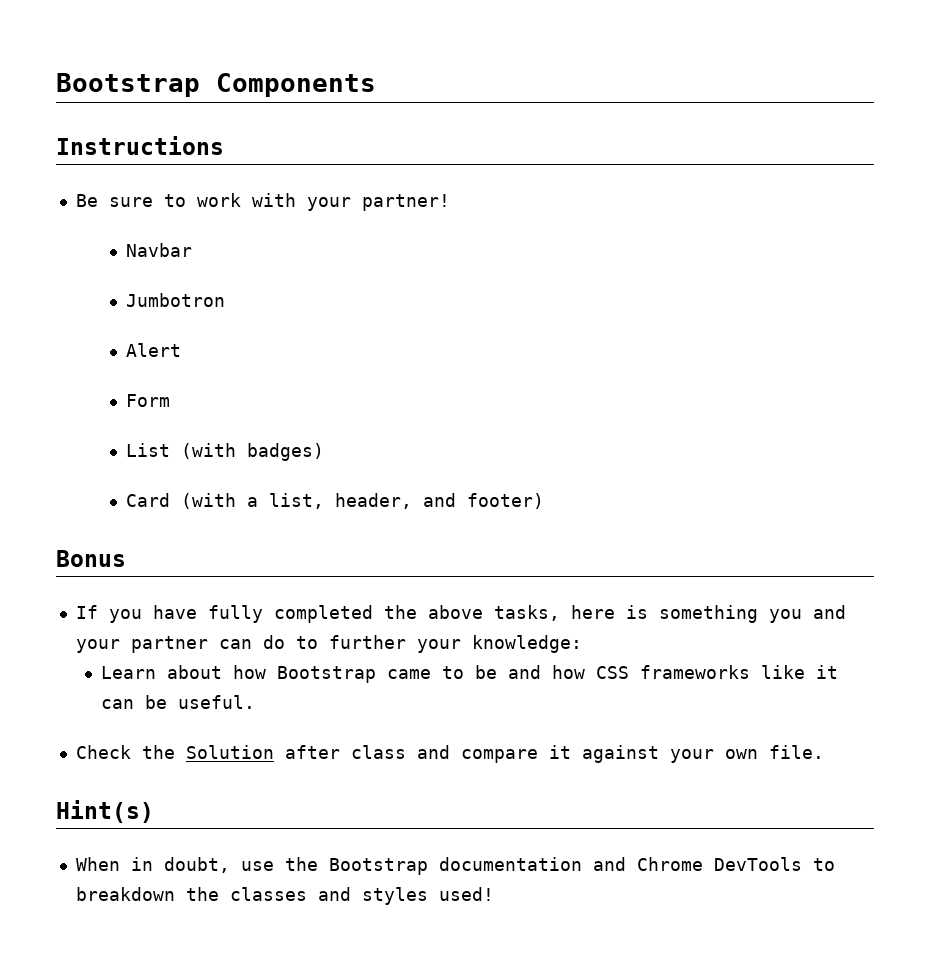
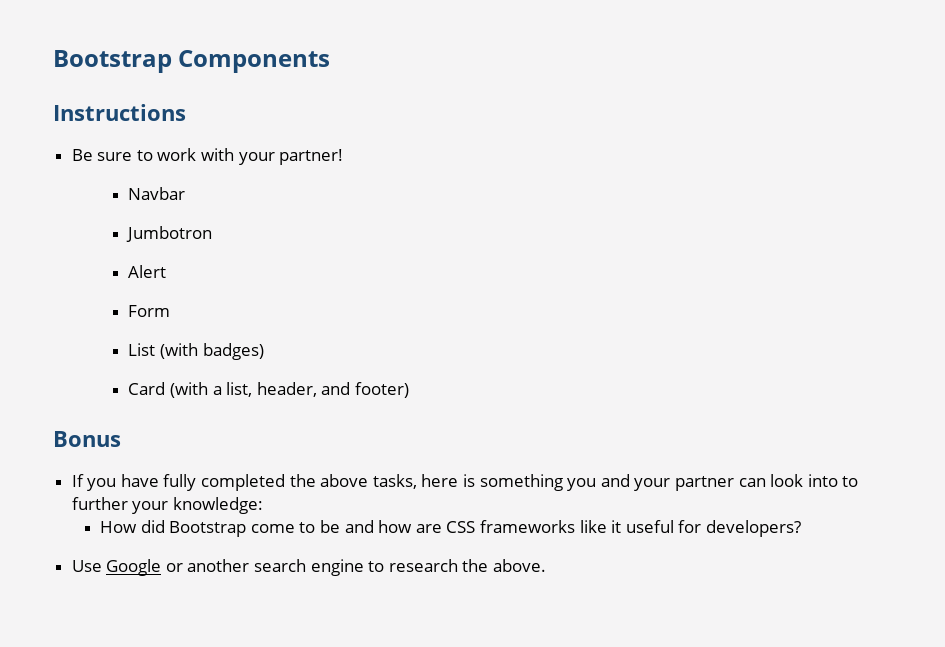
[262,635,285,649] do -> [770,474,838,487] look into
[100,665,431,683] Learn about how Bootstrap came -> [100,520,295,537] How did Bootstrap come
(585, 672) none -> [415,524,442,533] are
[100,695,255,709] [75,745,824,763] [56,800,154,823] [75,857,835,875] [75,887,494,905] can be useful. // Check the Solution after class and compare it against your own file. // Hint(s) // When in doubt, use the Bootstrap documentation and Chrome DevTools to breakdown the classes and styles used! -> [625,520,801,537] [71,559,547,576] useful for developers? // Use Google or another search engine to research the above.

